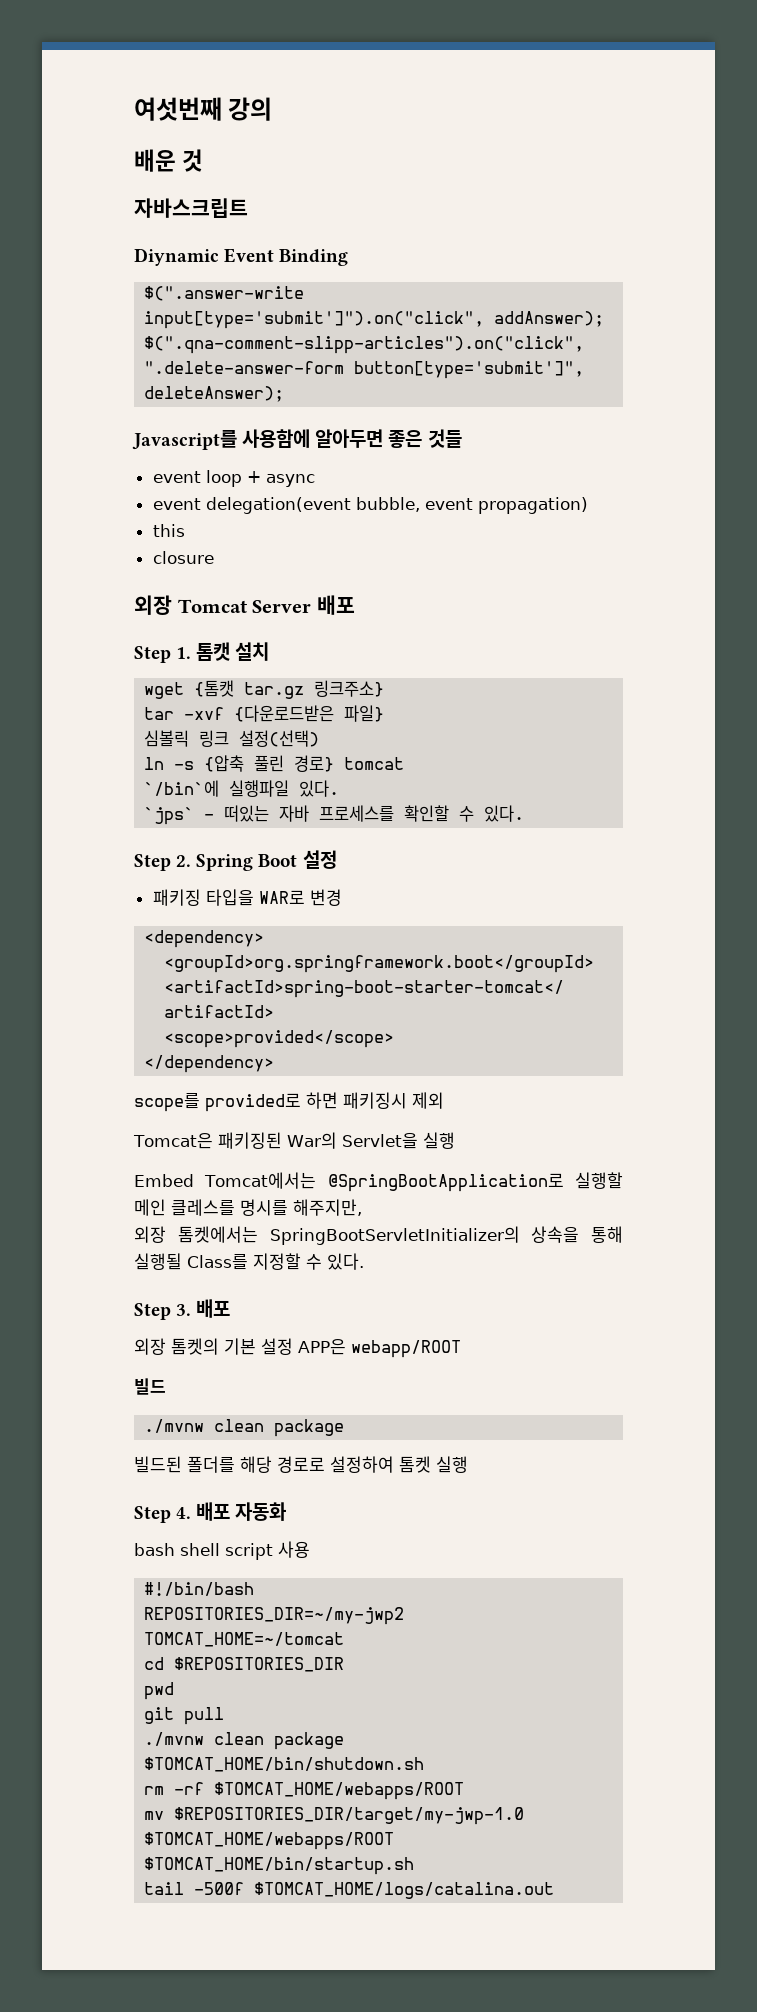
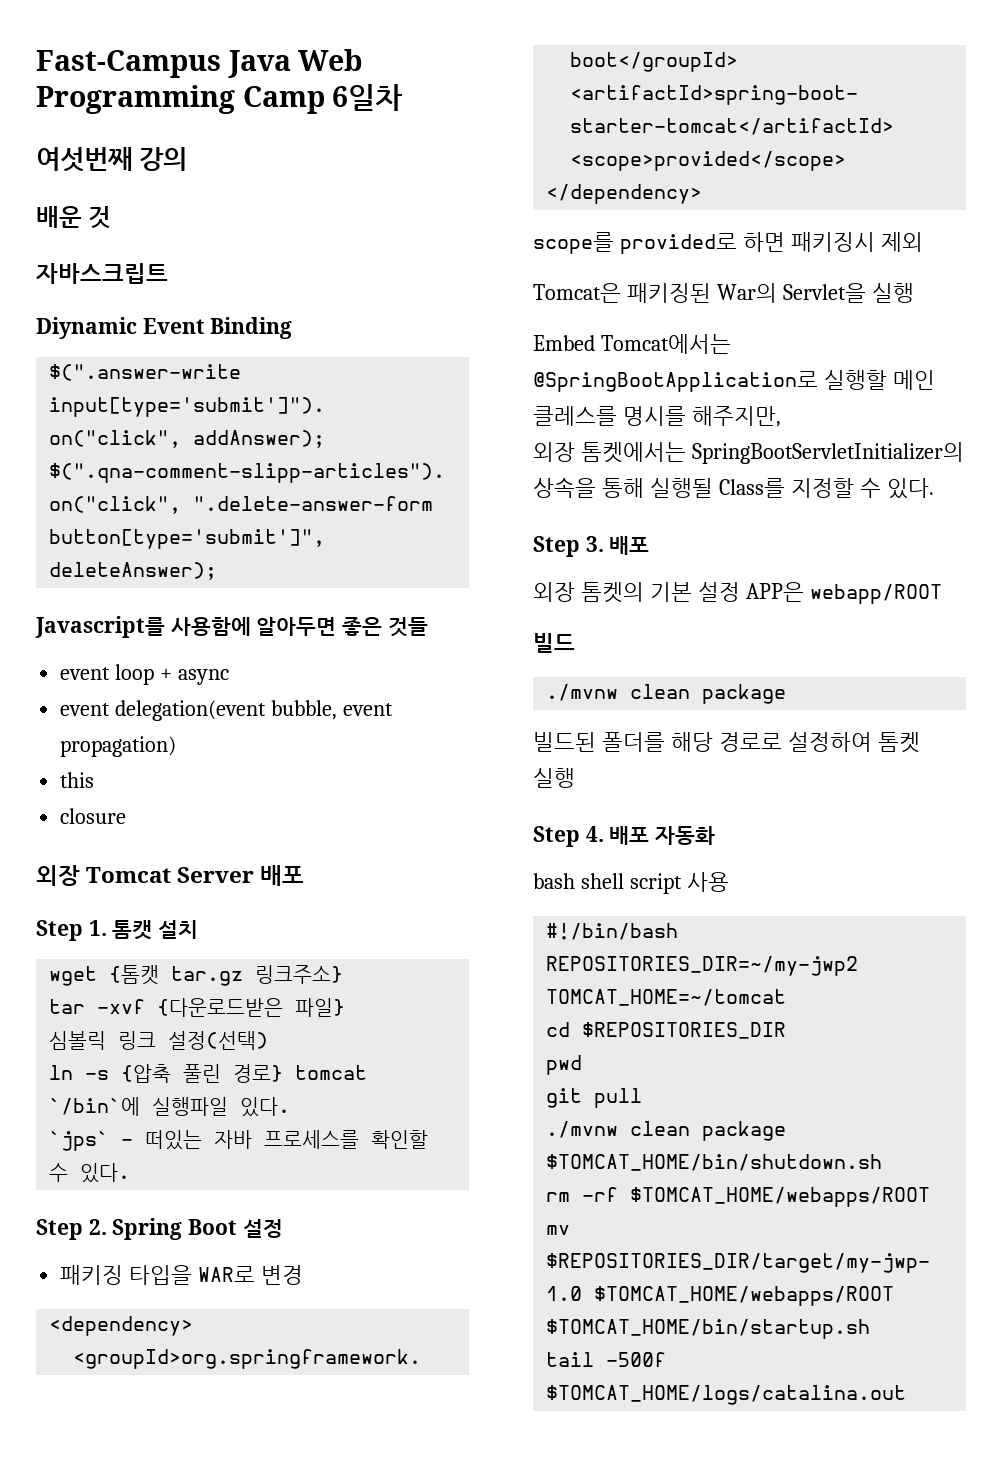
(134, 109) none -> [36,49,364,78] [36,84,404,114] Fast-Campus Java Web Programming Camp 6일차 //

